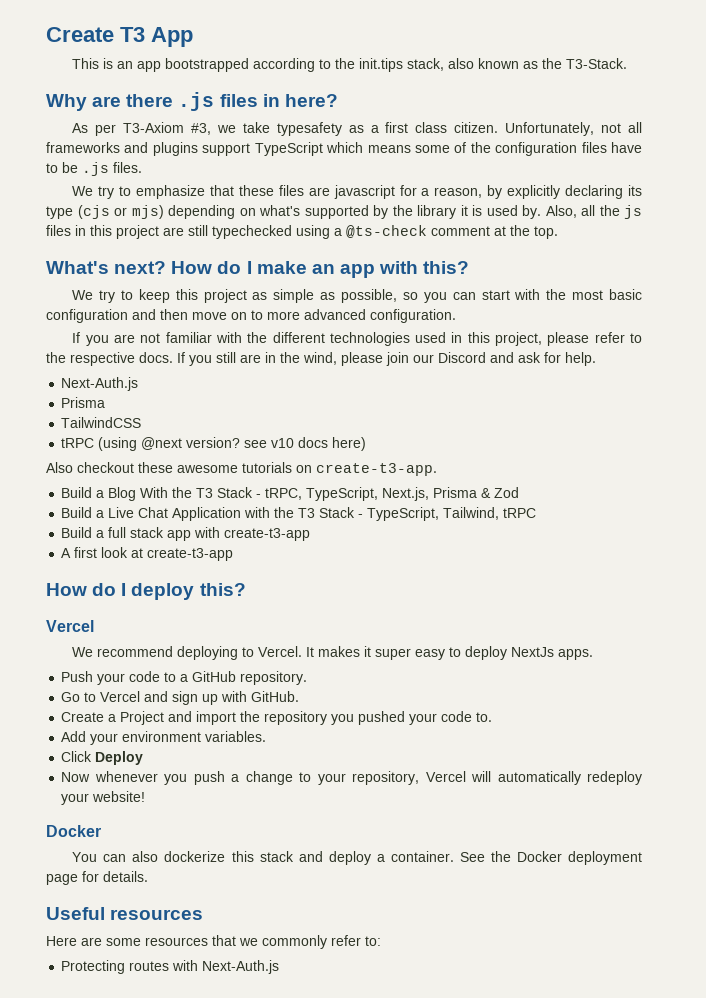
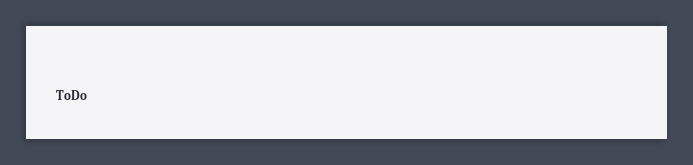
[46,27,193,47] [72,58,628,72] [46,92,338,111] [72,122,642,136] [46,142,642,156] [46,162,142,176] [72,185,642,199] [46,205,642,219] [46,225,558,239] [46,261,470,278] [72,289,642,303] [46,309,456,323] [72,332,643,346] [46,352,596,366] [61,377,139,391] [61,397,106,408] [61,417,142,428] [61,437,367,451] [46,462,437,476] [61,487,520,501] [61,507,537,521] [61,527,311,541] [61,547,234,561] [46,583,246,600] [46,620,94,632] [72,646,594,660] [61,671,308,685] [61,691,300,705] [61,711,493,725] [61,731,267,745] [61,751,144,765] [61,771,643,785] [61,791,146,805] [46,825,101,837] [72,851,643,865] [46,871,148,885] [46,907,204,920] [46,935,381,949] [61,960,280,974] Create T3 App // This is an app bootstrapped according to the init.tips stack, also known as the T3-Stack. // Why are there .js files in here? // As per T3-Axiom #3, we take typesafety as a first class citizen. Unfortunately, not all frameworks and plugins support TypeScript which means some of the configuration files have to be .js files. // We try to emphasize that these files are javascript for a reason, by explicitly declaring its type (cjs or mjs) depending on what's supported by the library it is used by. Also, all the js files in this project are still typechecked using a @ts-check comment at the top. // What's next? How do I make an app with this? // We try to keep this project as simple as possible, so you can start with the most basic configuration and then move on to more advanced configuration. // If you are not familiar with the different technologies used in this project, please refer to the respective docs. If you still are in the wind, please join our Discord and ask for help. // Next-Auth.js // Prisma // TailwindCSS // tRPC (using @next version? see v10 docs here) // Also checkout these awesome tutorials on create-t3-app. // Build a Blog With the T3 Stack - tRPC, TypeScript, Next.js, Prisma & Zod // Build a Live Chat Application with the T3 Stack - TypeScript, Tailwind, tRPC // Build a full stack app with create-t3-app // A first look at create-t3-app // How do I deploy this? // Vercel // We recommend deploying to Vercel. It makes it super easy to deploy NextJs apps. // Push your code to a GitHub repository. // Go to Vercel and sign up with GitHub. // Create a Project and import the repository you pushed your code to. // Add your environment variables. // Click Deploy // Now whenever you push a change to your repository, Vercel will automatically redeploy your website! // Docker // You can also dockerize this stack and deploy a container. See the Docker deployment page for details. // Useful resources // Here are some resources that we commonly refer to: // Protecting routes with Next-Auth.js -> [56,90,87,100] ToDo

